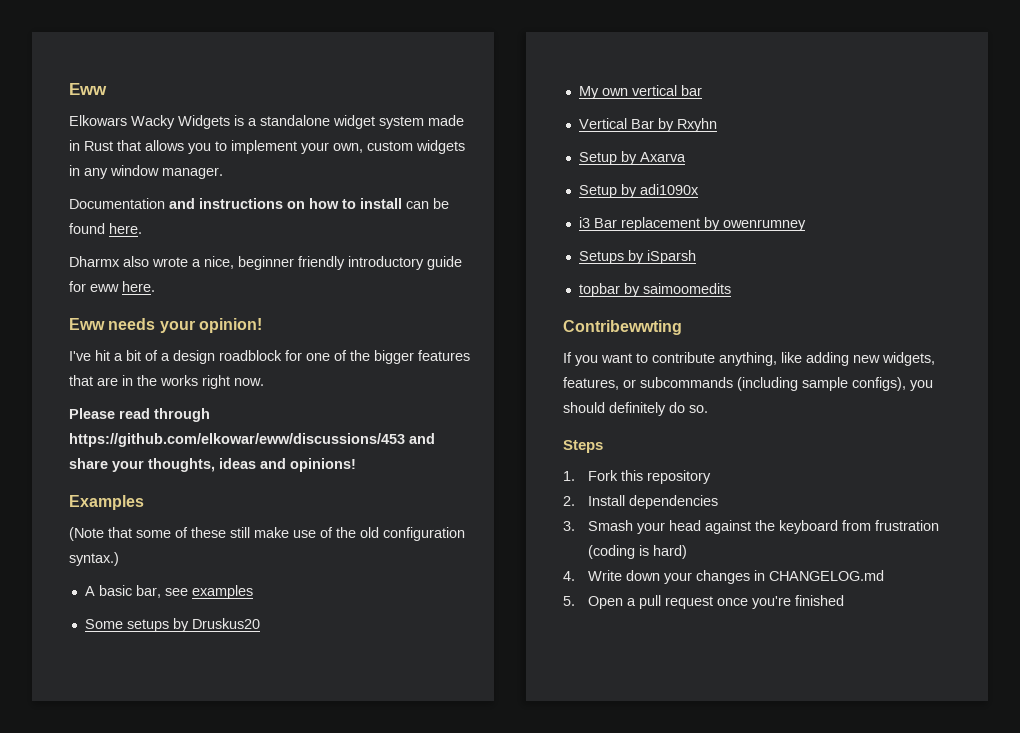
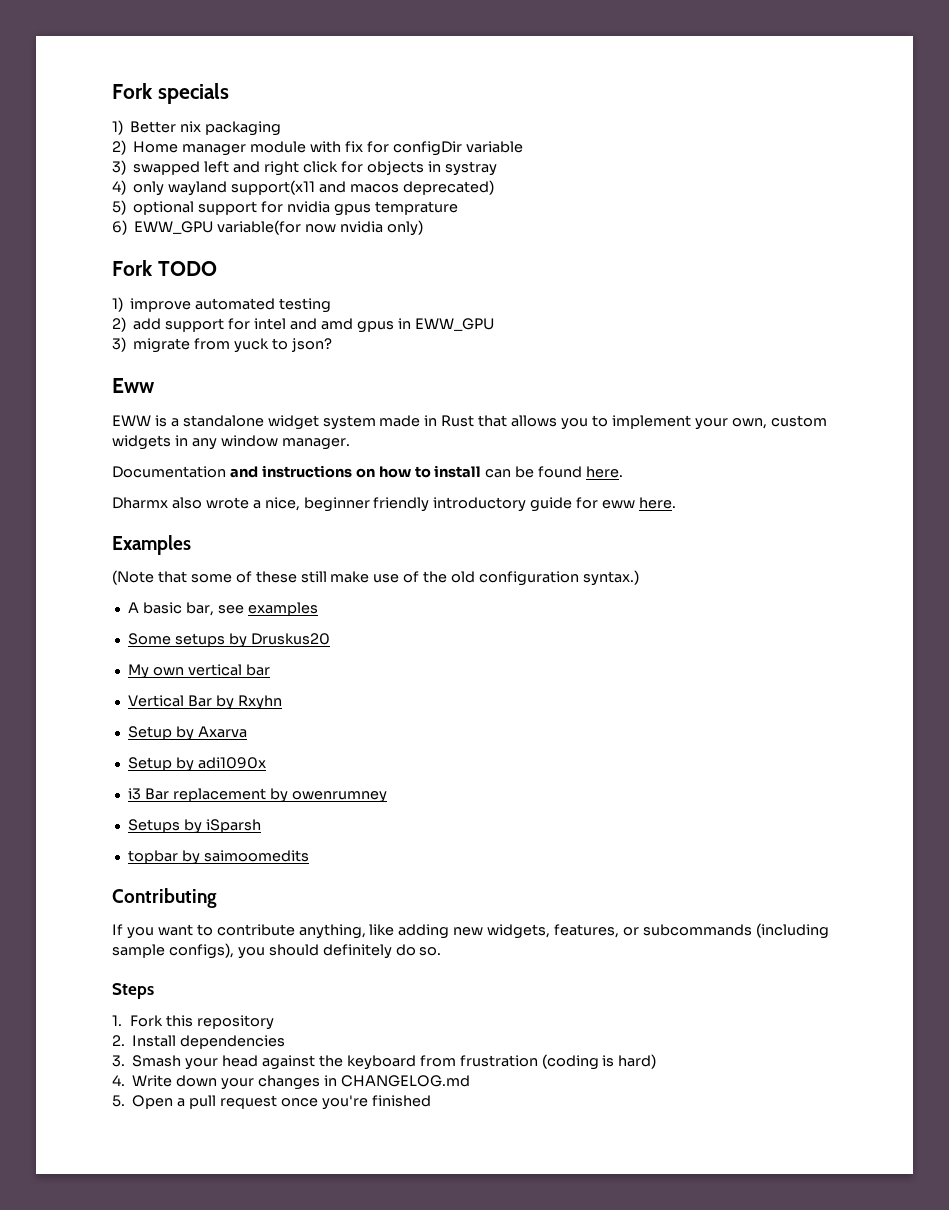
[69,83,107,95] [69,115,230,129] Eww // Elkowars Wacky Widgets -> [112,83,229,104] [112,120,282,136] [112,140,523,156] [112,160,497,176] [112,180,494,196] [112,200,458,216] [112,220,423,236] [112,260,217,276] [112,297,332,313] [112,317,494,333] [112,337,332,353] [112,378,155,393] [112,415,151,426] Fork specials // 1) Better nix packaging // 2) Home manager module with fix for configDir variable // 3) swapped left and right click for objects in systray // 4) only wayland support(x11 and macos deprecated) // 5) optional support for nvidia gpus temprature // 6) EWW_GPU variable(for now nvidia only) // Fork TODO // 1) improve automated testing // 2) add support for intel and amd gpus in EWW_GPU // 3) migrate from yuck to json? // Eww // EWW
[69,318,262,333] [69,350,470,364] [69,375,264,389] [69,408,210,422] [69,433,435,447] [69,458,356,472] // Eww needs your opinion! // I've hit a bit of a design roadblock for one of the bigger features that are in the works right now. // Please read through https://github.com/elkowar/eww/discussions/453 and share your thoughts, ideas and opinions! -> (677, 503) none
[563,320,682,335] Contribewwting -> [112,888,217,908] Contributing

